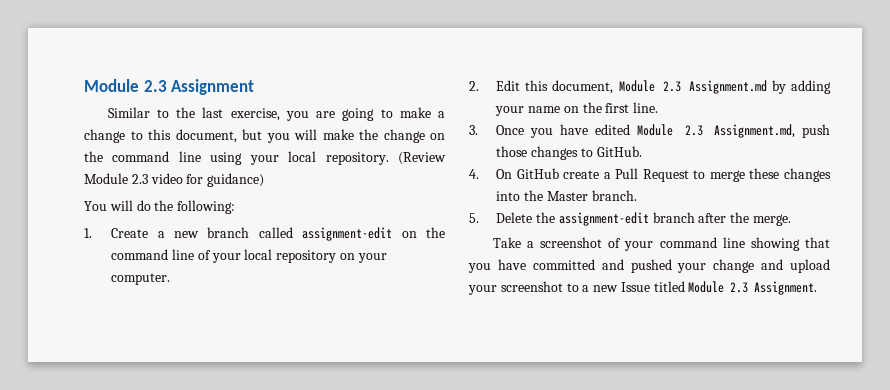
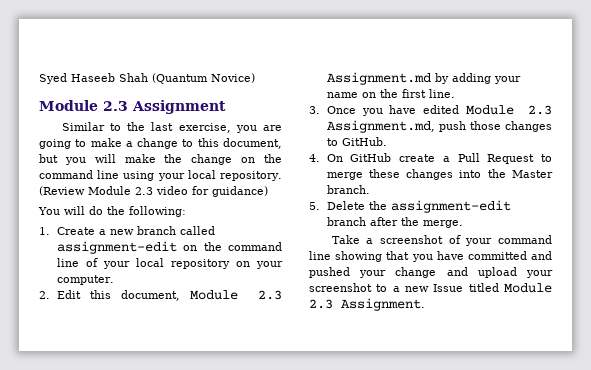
(84, 85) none -> [39,73,255,84] Syed Haseeb Shah (Quantum Novice) //

